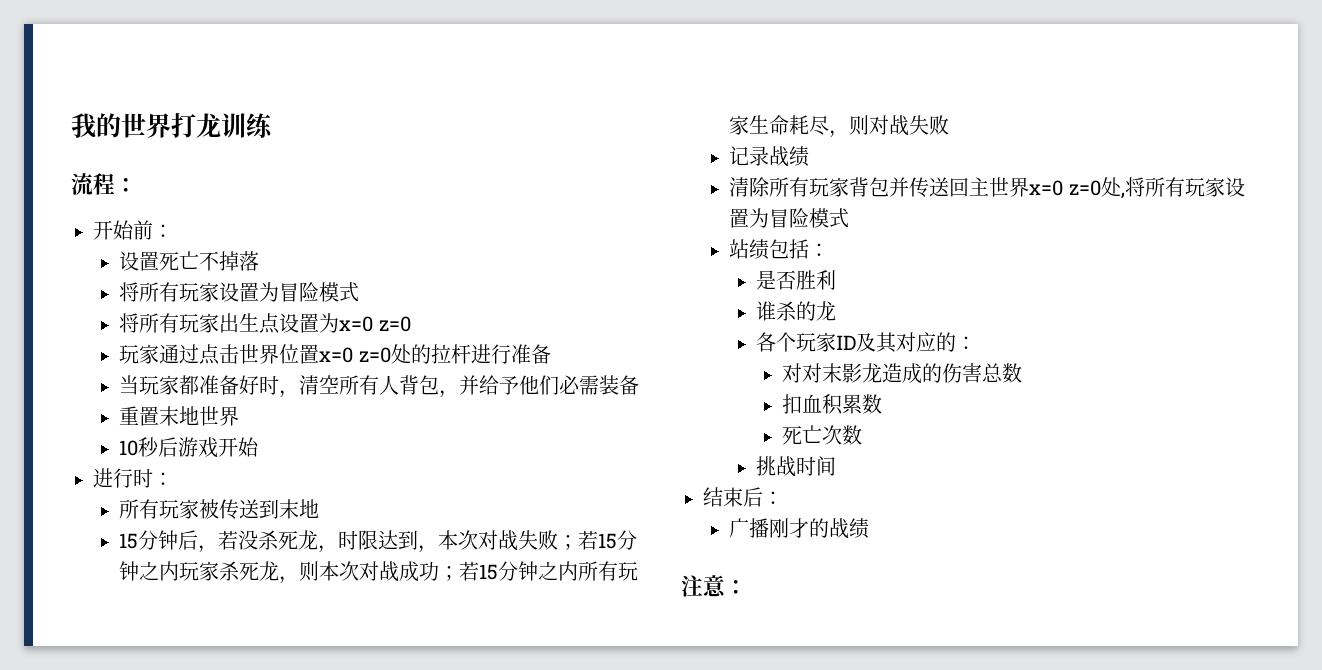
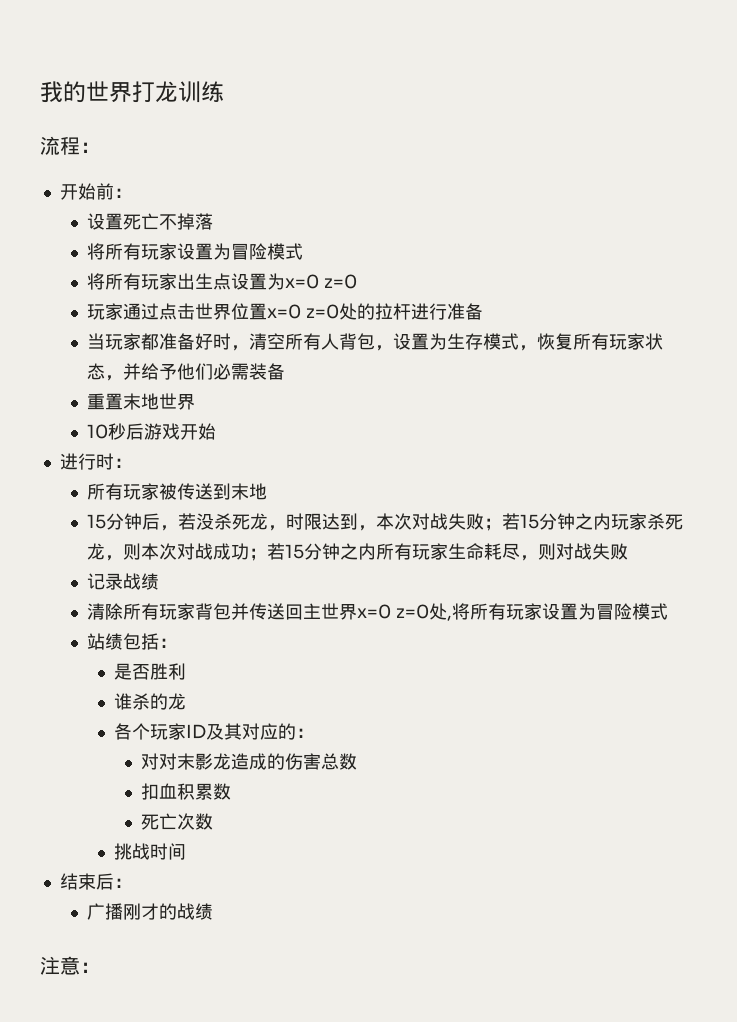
(460, 394) none -> [392,333,663,351] [86,363,123,381] 设置为生存模式，恢复所有玩家状态，

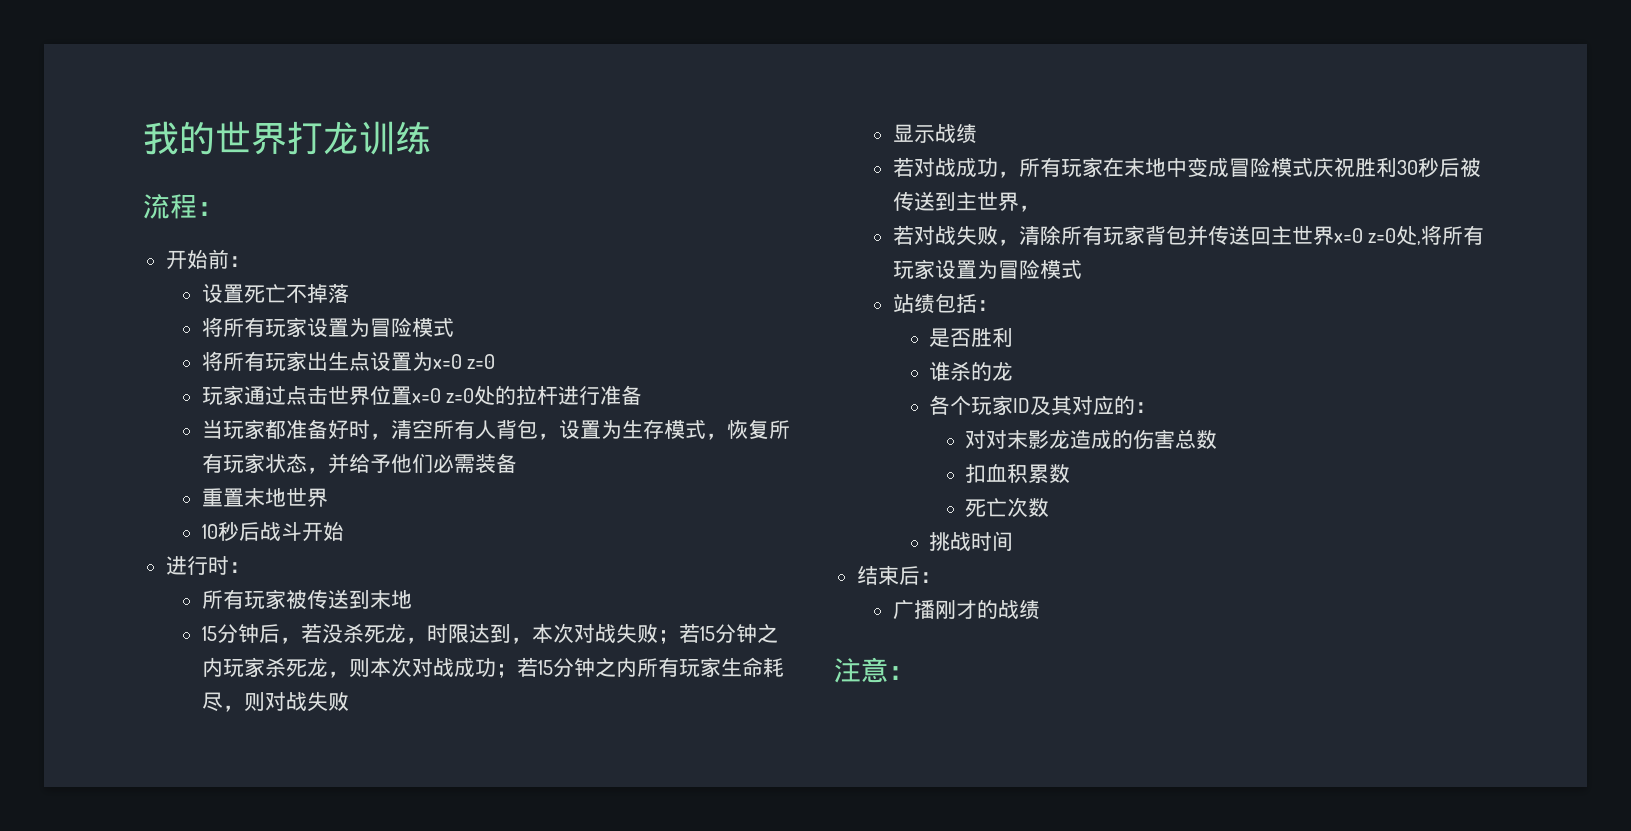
[143,423,180,440] 游戏 -> [259,522,302,541] 战斗
[86,573,159,590] 记录战绩 // -> [892,124,977,143] [892,157,1481,178] [892,191,1040,212] [892,225,1019,246] 显示战绩 // 若对战成功，所有玩家在末地中变成冒险模式庆祝胜利30秒后被传送到主世界， // 若对战失败，

